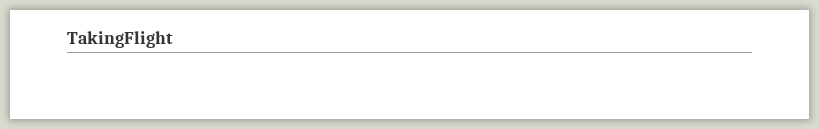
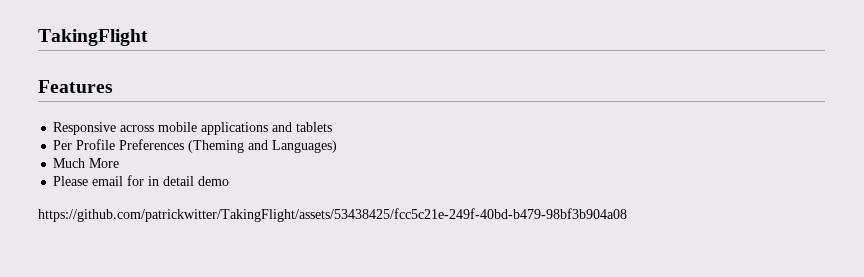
(173, 39) none -> [38,80,113,93] [53,122,333,135] [53,139,338,153] [53,158,120,168] [53,175,230,186] [38,208,627,222] // Features // Responsive across mobile applications and tablets // Per Profile Preferences (Theming and Languages) // Much More // Please email for in detail demo // https://github.com/patrickwitter/TakingFlight/assets/53438425/fcc5c21e-249f-40bd-b479-98bf3b904a08

